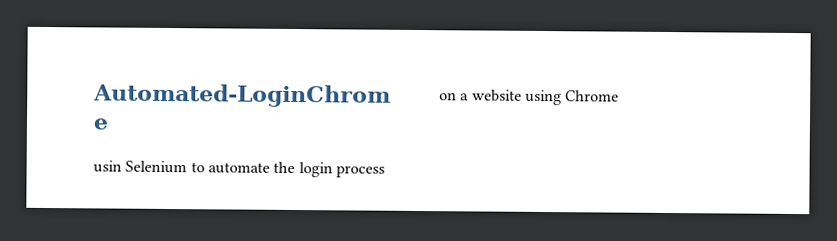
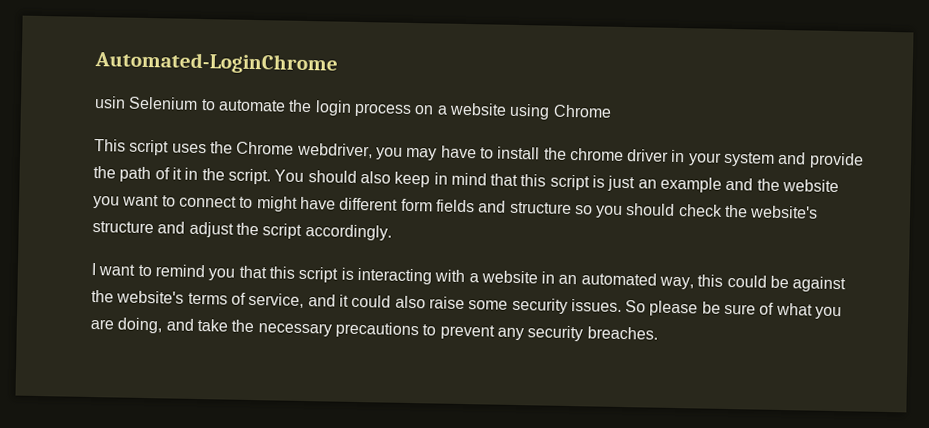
(620, 96) none -> [94,139,864,169] [93,166,840,193] [93,194,819,219] [92,220,392,241] [91,262,847,293] [91,289,843,320] [90,317,658,342] // This script uses the Chrome webdriver, you may have to install the chrome driver in your system and provide the path of it in the script. You should also keep in mind that this script is just an example and the website you want to connect to might have different form fields and structure so you should check the website's structure and adjust the script accordingly. // I want to remind you that this script is interacting with a website in an automated way, this could be against the website's terms of service, and it could also raise some security issues. So please be sure of what you are doing, and take the necessary precautions to prevent any security breaches.

